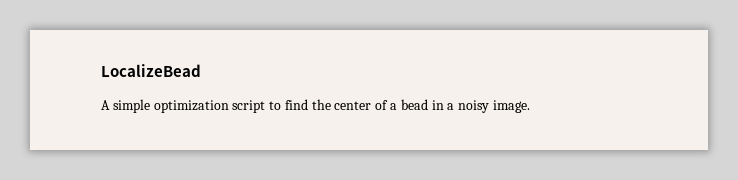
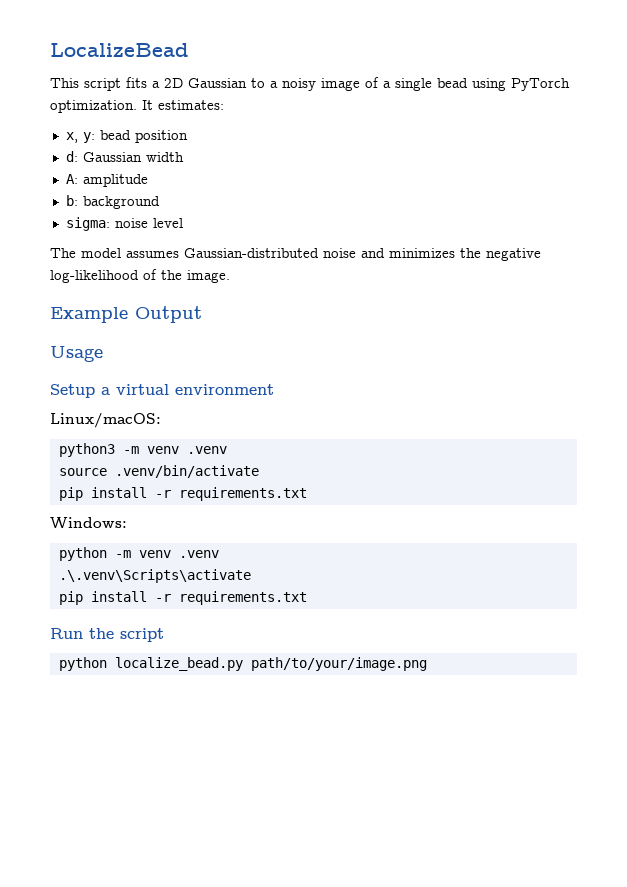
[101,99,530,113] A simple optimization script to find the center of a bead in a noisy image. -> [50,77,570,91] [50,100,224,113] [65,130,188,143] [65,151,184,162] [65,174,148,187] [65,195,160,209] [65,217,183,231] [50,248,541,261] [50,269,230,283] [50,306,202,323] [50,346,103,362] [50,384,274,398] [50,413,161,428] [58,443,227,457] [58,465,259,478] [58,487,307,501] [50,517,127,529] [58,547,219,561] [58,569,251,583] [58,591,307,605] [50,628,164,642] [58,657,427,671] This script fits a 2D Gaussian to a noisy image of a single bead using PyTorch optimization. It estimates: // x, y: bead position // d: Gaussian width // A: amplitude // b: background // sigma: noise level // The model assumes Gaussian-distributed noise and minimizes the negative log-likelihood of the image. // Example Output // Usage // Setup a virtual environment // Linux/macOS: // python3 -m venv .venv // source .venv/bin/activate // pip install -r requirements.txt // Windows: // python -m venv .venv // .\.venv\Scripts\activate // pip install -r requirements.txt // Run the script // python localize_bead.py path/to/your/image.png

